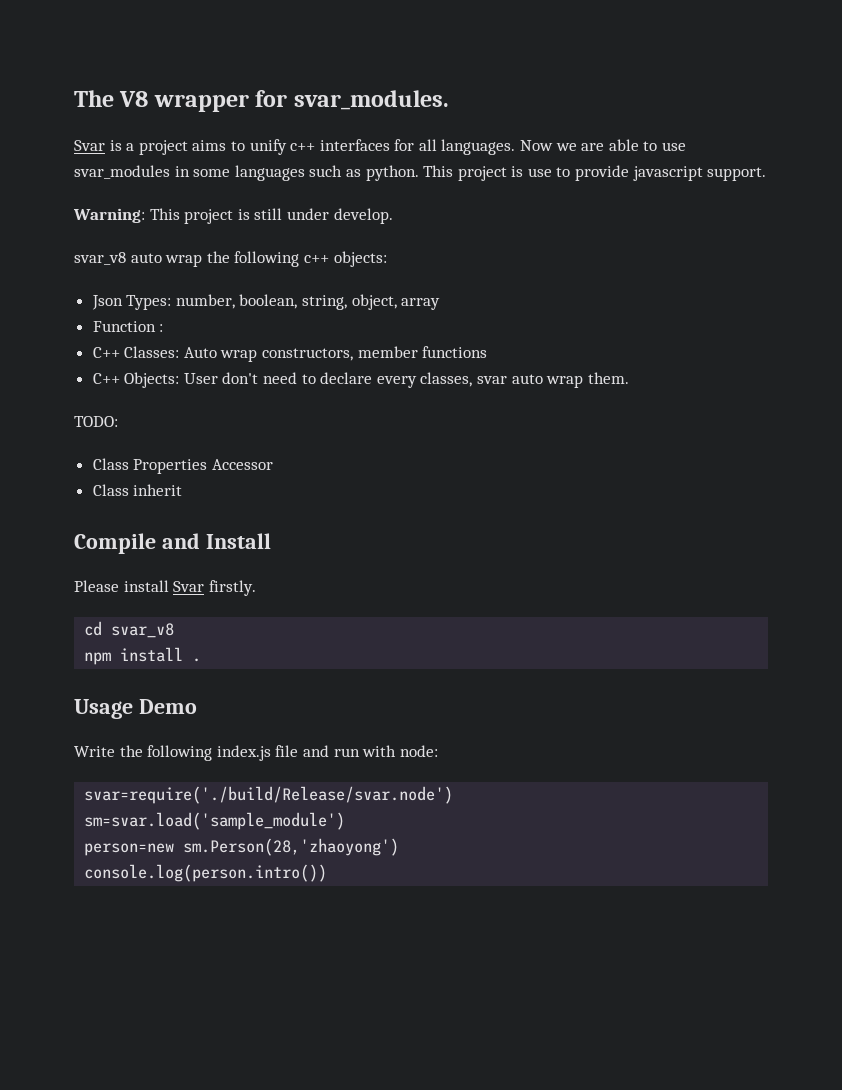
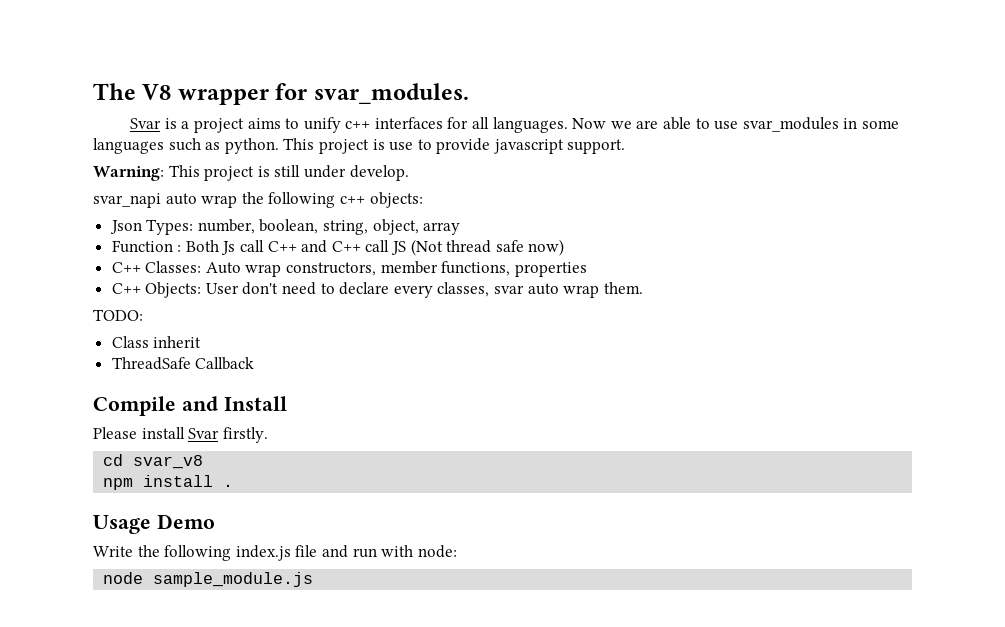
[74,252,126,265] svar_v8 -> [93,193,161,208] svar_napi
(164, 328) none -> [185,239,565,256] Both Js call C++ and C++ call JS (Not thread safe now)
[422,346,488,358] functions -> [441,261,587,277] functions, properties
[133,459,273,474] [92,484,183,496] Properties Accessor // Class inherit -> [153,336,202,348] [111,357,255,370] inherit // ThreadSafe Callback
[84,786,454,804] [84,812,346,830] [84,838,400,856] [84,864,328,882] svar=require('./build/Release/svar.node') // sm=svar.load('sample_module') // person=new sm.Person(28,'zhaoyong') // console.log(person.intro()) -> [103,572,314,587] node sample_module.js

